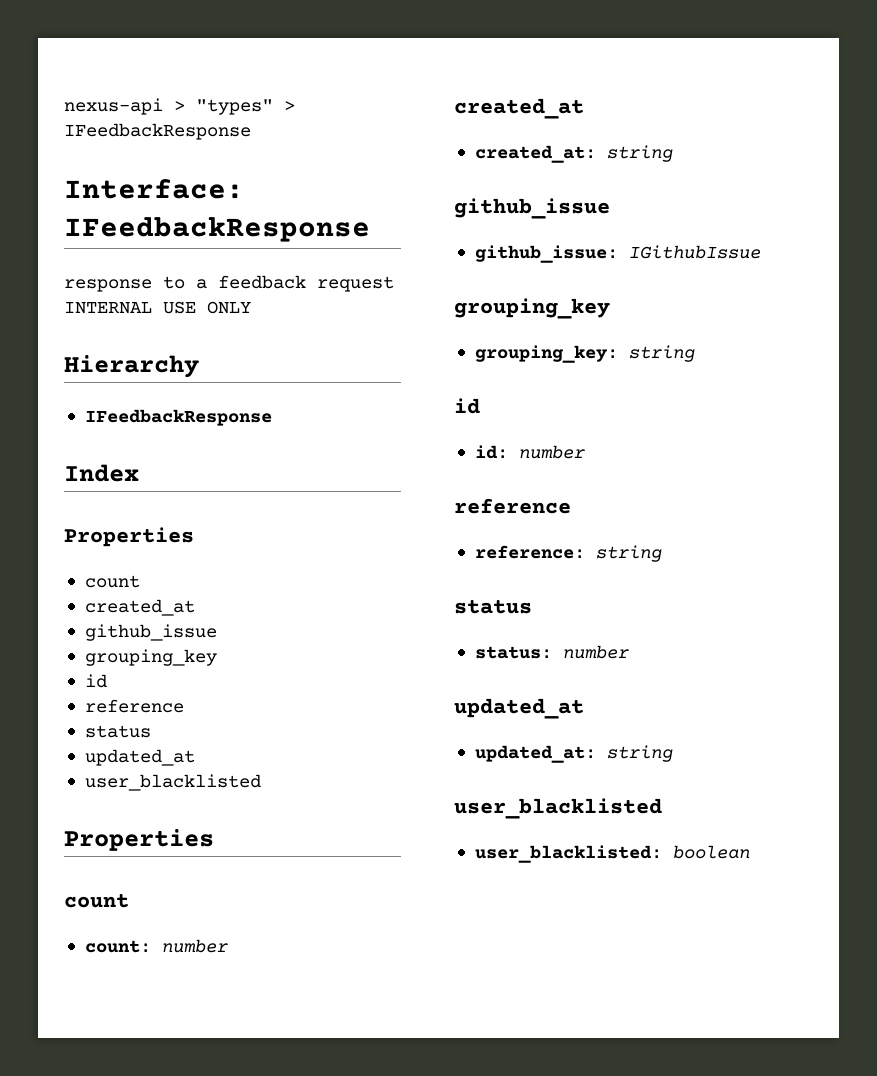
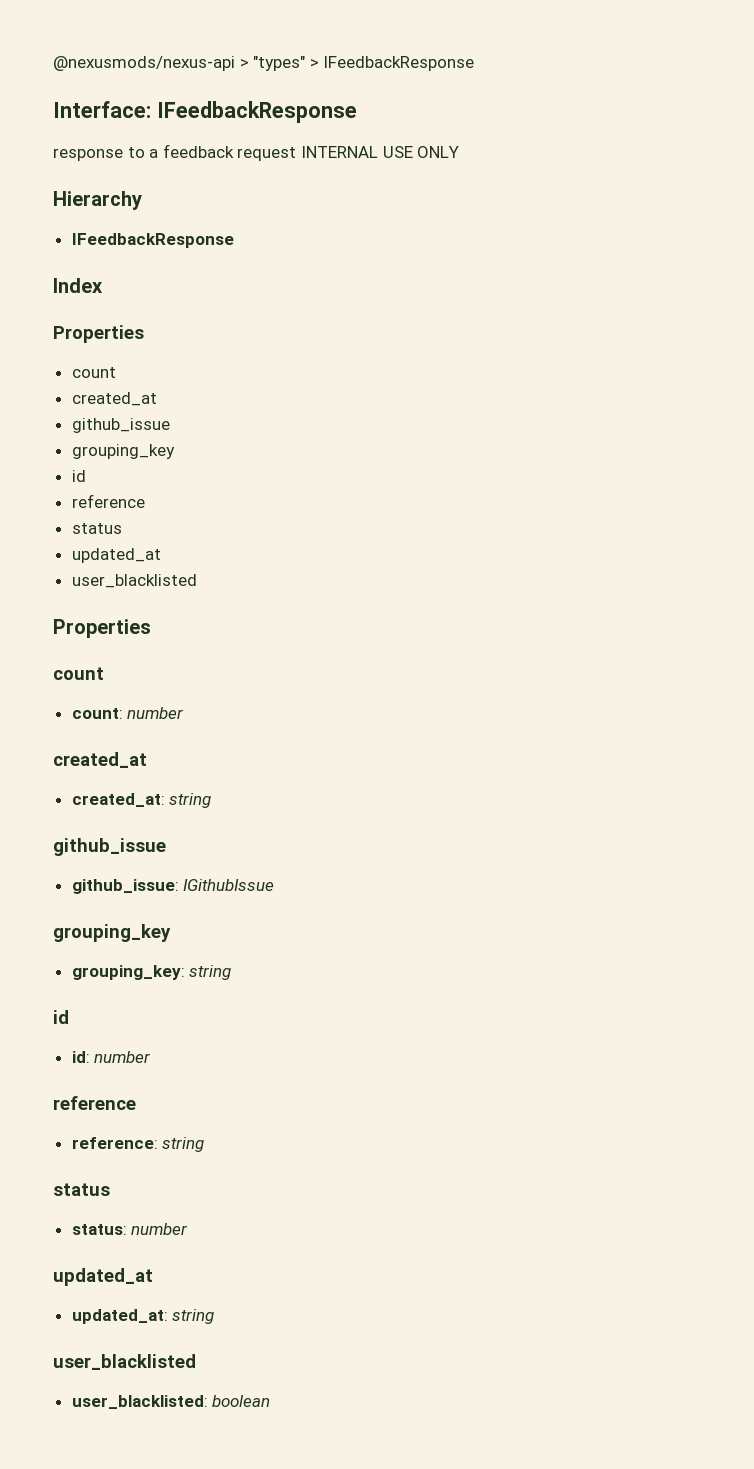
[64,98,163,115] nexus-api -> [53,56,235,71] @nexusmods/nexus-api

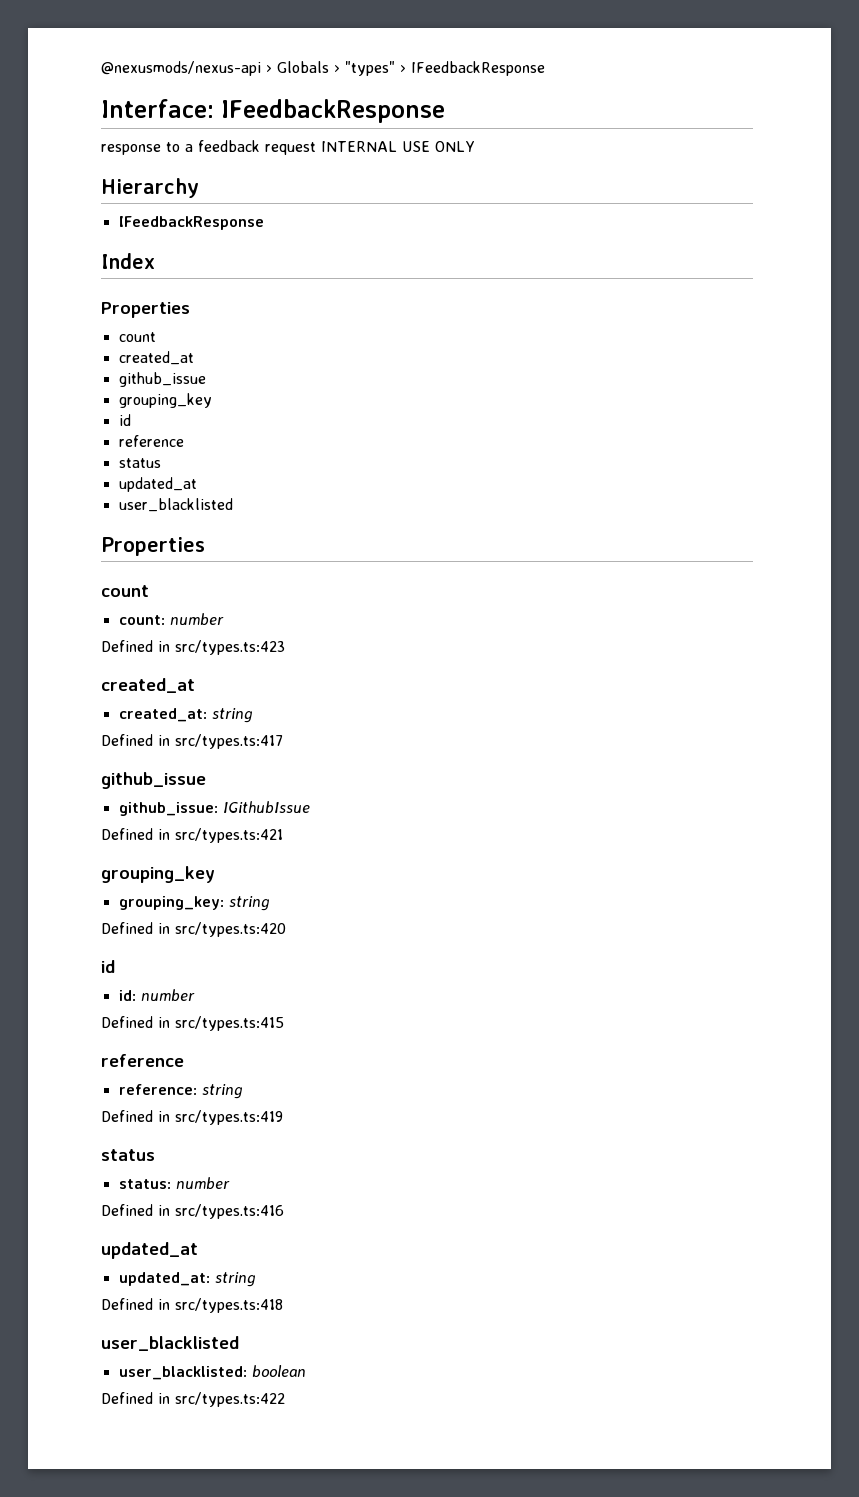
[239,56,319,71] > "types" > -> [266,61,406,76] › Globals › "types" ›
(184, 713) none -> [101,640,285,655] // Defined in src/types.ts:423
(212, 800) none -> [101,734,283,749] // Defined in src/types.ts:417
(275, 885) none -> [101,828,283,843] // Defined in src/types.ts:421
(232, 972) none -> [101,922,286,937] // Defined in src/types.ts:420
(151, 1057) none -> [101,1016,284,1031] // Defined in src/types.ts:415
(205, 1144) none -> [101,1110,283,1125] // Defined in src/types.ts:419
(188, 1229) none -> [101,1204,284,1219] // Defined in src/types.ts:416
(215, 1316) none -> [101,1298,283,1313] // Defined in src/types.ts:418
(271, 1401) none -> [101,1392,285,1407] // Defined in src/types.ts:422

